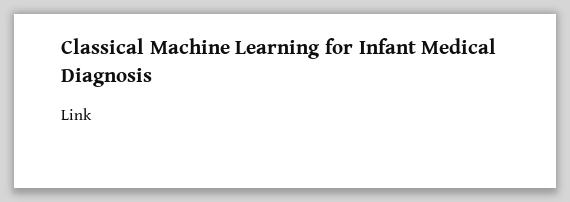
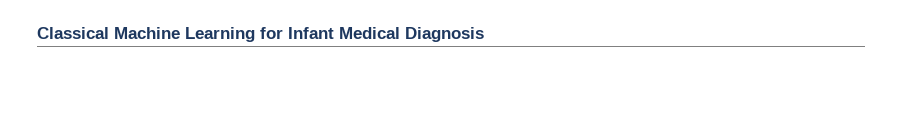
[61,108,92,120] // Link -> (484, 34) none

